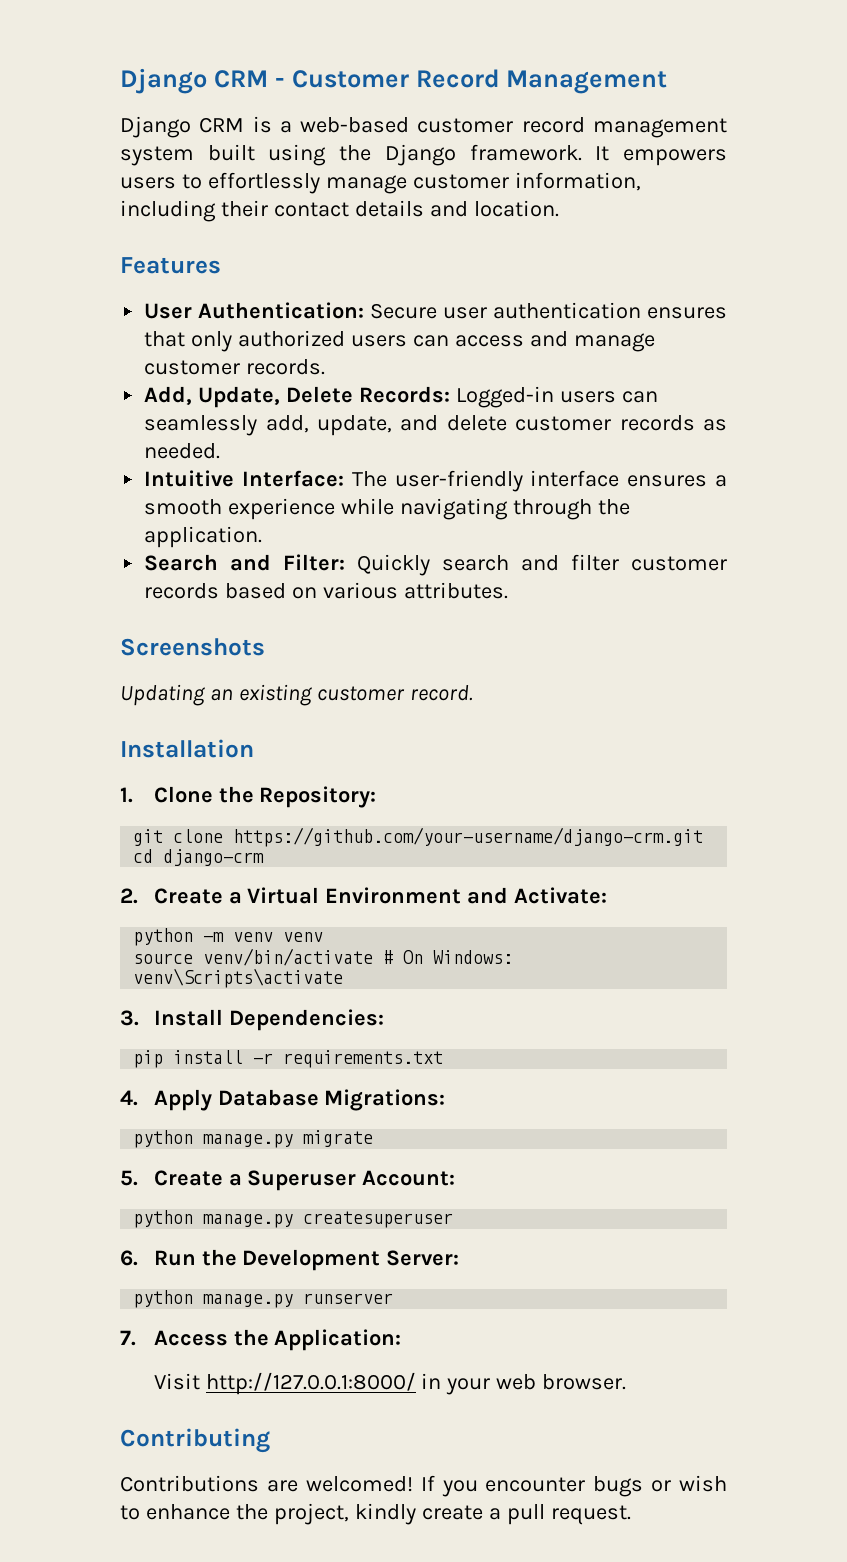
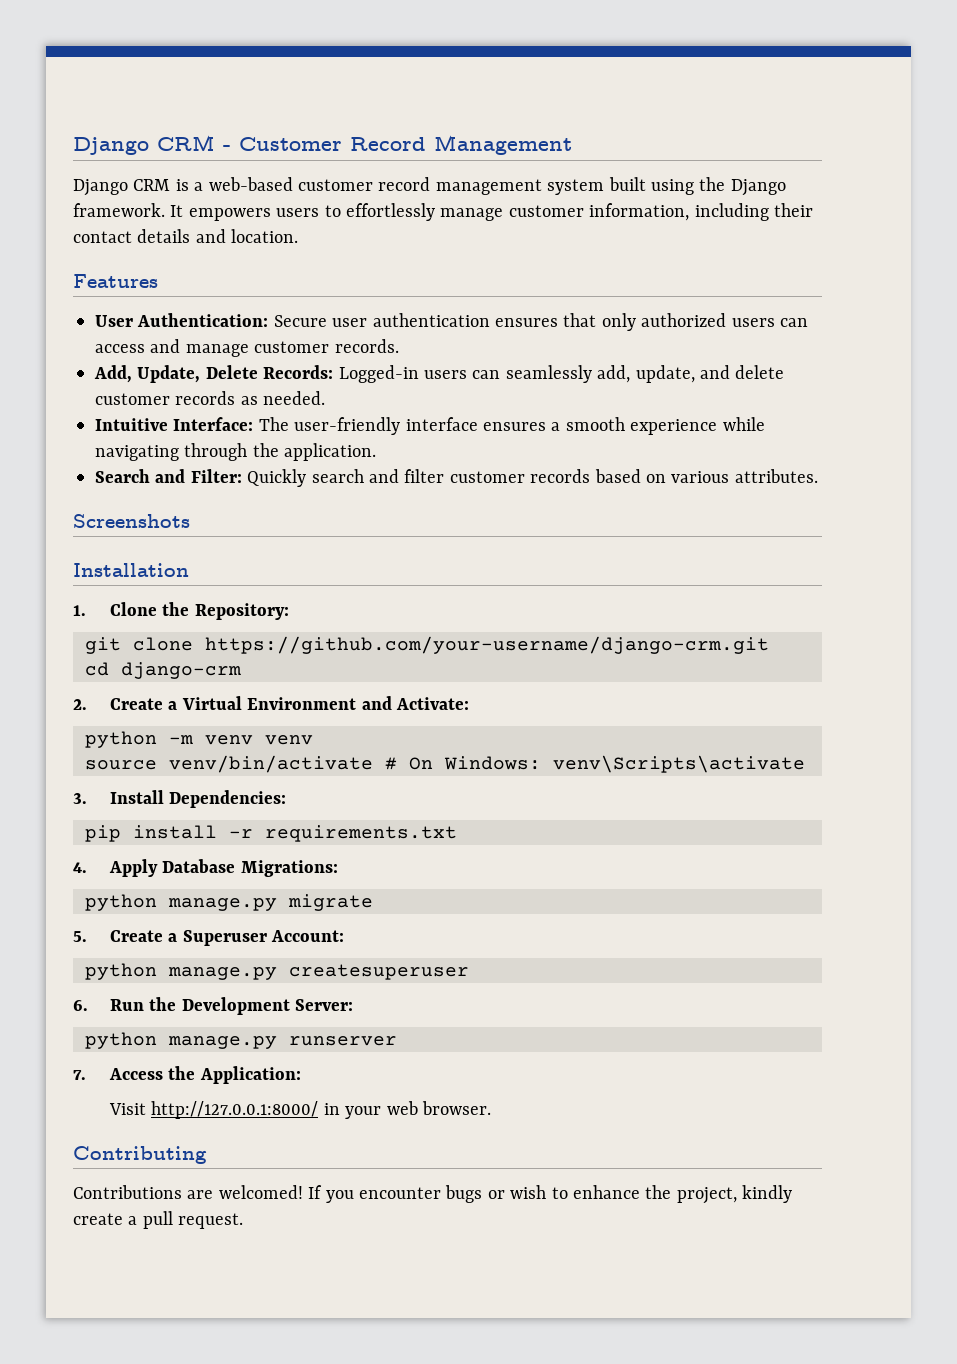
[120,684,473,706] // Updating an existing customer record. -> (190, 521) none

